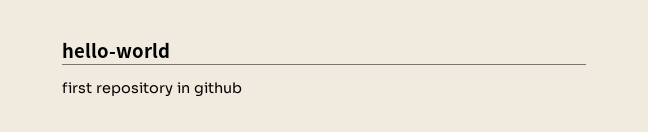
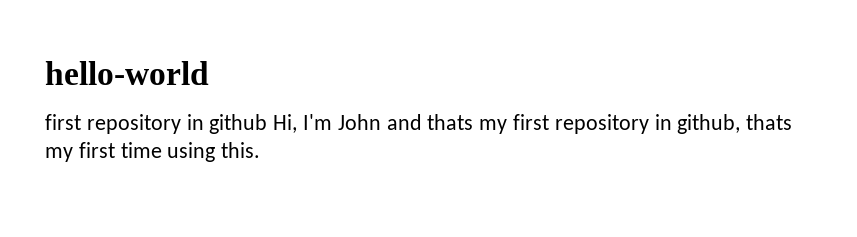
(242, 89) none -> [273,114,793,134] [45,142,261,162] Hi, I'm John and thats my first repository in github, thats my first time using this.

